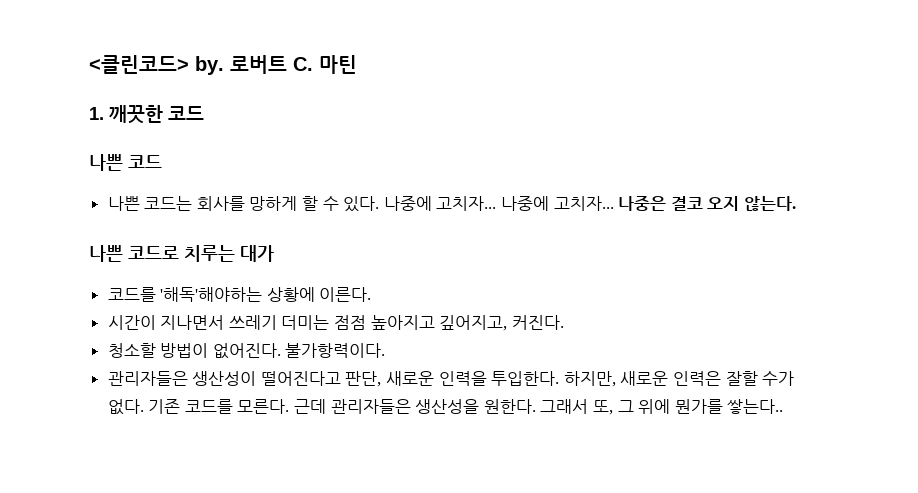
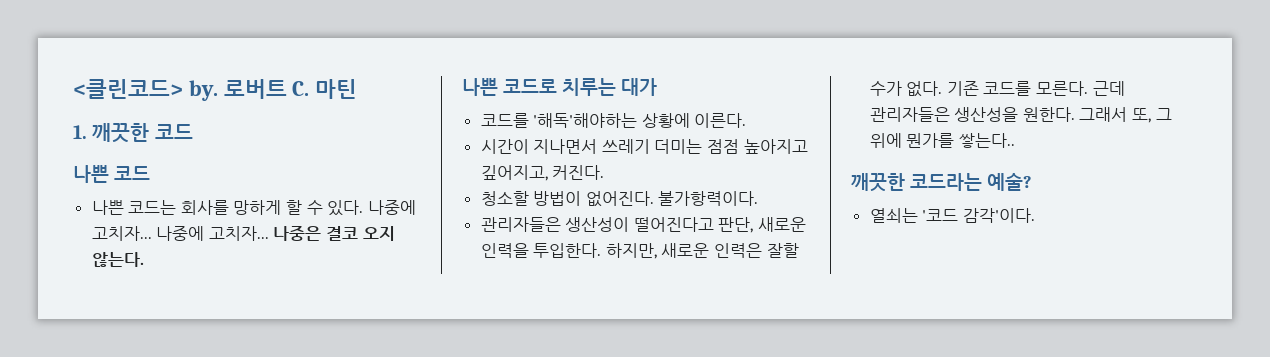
(784, 406) none -> [851,173,1032,192] [869,208,1035,223] // 깨끗한 코드라는 예술? // 열쇠는 '코드 감각'이다.

